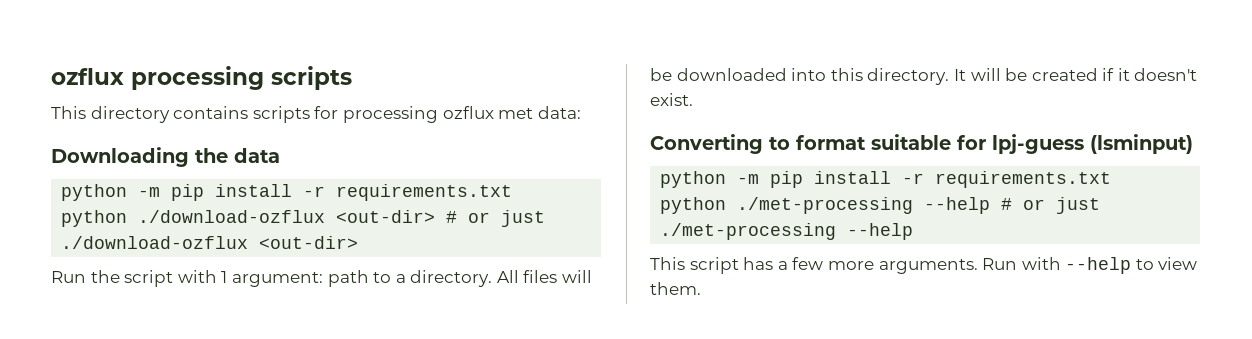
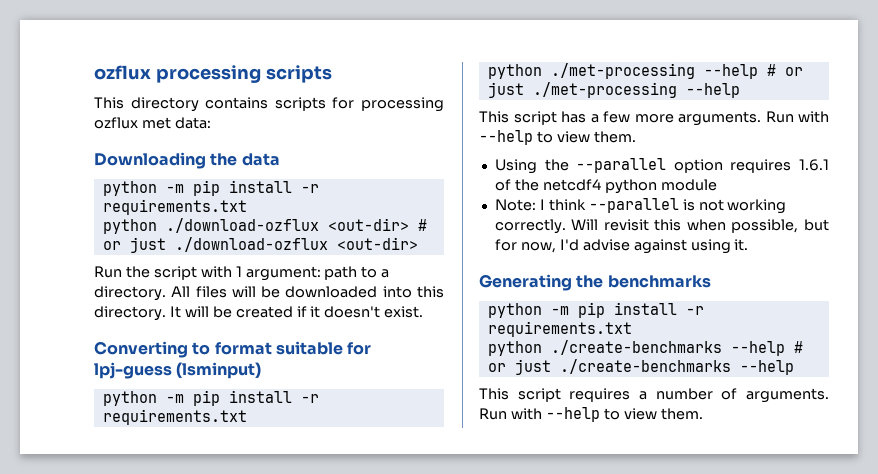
(701, 288) none -> [494,158,829,174] [494,179,717,194] [494,198,787,214] [494,219,829,234] [494,239,749,254] [479,274,711,291] [487,302,704,318] [487,321,632,337] [487,340,803,356] [487,359,794,375] [479,388,829,403] [479,407,703,422] // Using the --parallel option requires 1.6.1 of the netcdf4 python module // Note: I think --parallel is not working correctly. Will revisit this when possible, but for now, I'd advise against using it. // Generating the benchmarks // python -m pip install -r requirements.txt // python ./create-benchmarks --help # or just ./create-benchmarks --help // This script requires a number of arguments. Run with --help to view them.

